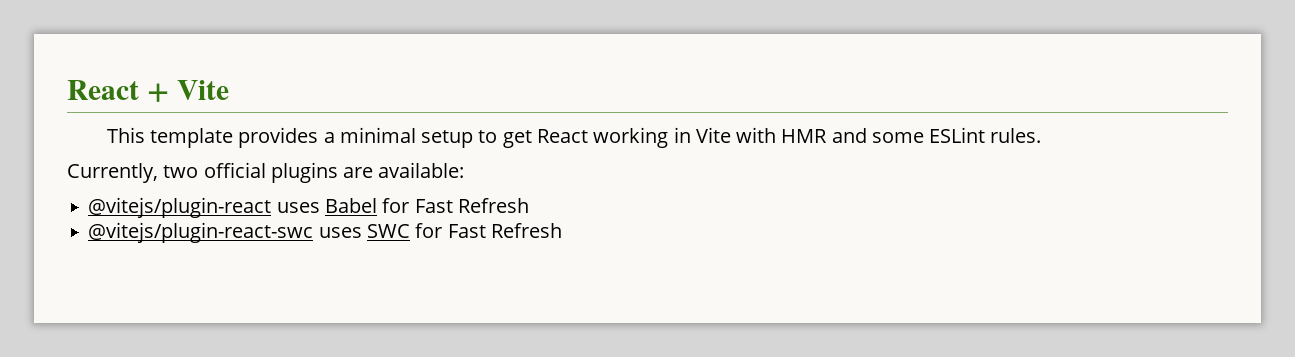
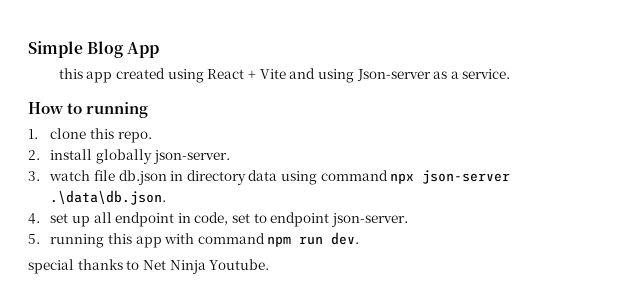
[67,80,229,102] [106,127,1042,148] [67,162,465,183] [88,197,529,218] [88,222,562,243] React + Vite // This template provides a minimal setup to get React working in Vite with HMR and some ESLint rules. // Currently, two official plugins are available: // @vitejs/plugin-react uses Babel for Fast Refresh // @vitejs/plugin-react-swc uses SWC for Fast Refresh -> [28,41,160,58] [58,68,511,83] [28,102,149,118] [28,128,152,143] [28,149,230,164] [28,170,511,185] [50,190,167,205] [28,212,409,227] [28,232,360,248] [28,259,270,274] Simple Blog App // this app created using React + Vite and using Json-server as a service. // How to running // 1. clone this repo. // 2. install globally json-server. // 3. watch file db.json in directory data using command npx json-server .\data\db.json. // 4. set up all endpoint in code, set to endpoint json-server. // 5. running this app with command npm run dev. // special thanks to Net Ninja Youtube.

